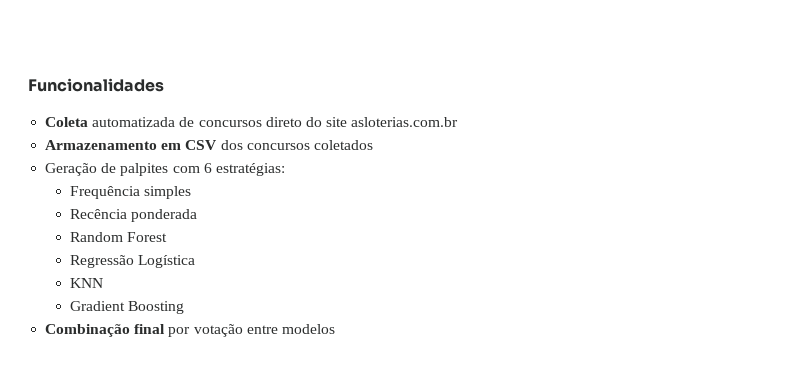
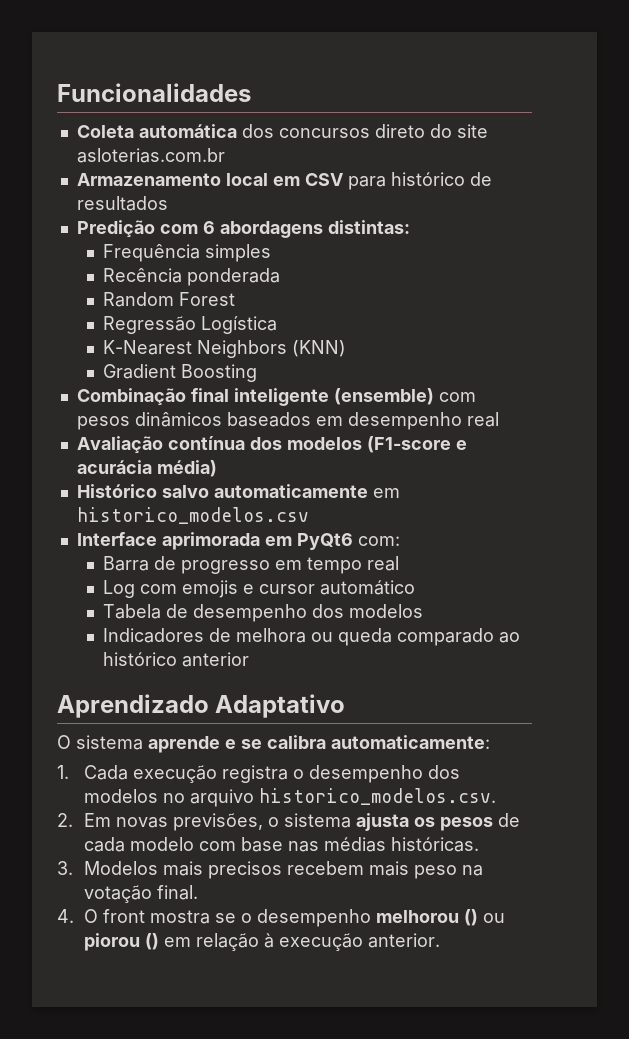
[92,117,195,127] automatizada de -> [138,124,274,138] automática dos
(158, 145) none -> [225,173,268,186] local
[220,140,373,150] [45,163,285,176] dos concursos coletados // Geração de palpites com 6 estratégias: -> [347,172,492,190] [76,196,168,211] [76,220,410,238] para histórico de resultados // Predição com 6 abordagens distintas:
[70,278,104,288] KNN -> [103,340,347,358] K-Nearest Neighbors (KNN)
[168,324,335,337] por votação entre modelos -> [233,388,476,406] [76,412,499,430] [76,436,467,454] [76,460,217,477] [76,484,400,498] [76,507,309,524] [76,532,400,550] [103,556,400,574] [103,580,416,598] [103,604,424,622] [103,628,521,646] [103,652,250,667] [57,694,346,718] [57,735,490,753] [57,765,460,783] [83,788,496,807] [57,813,520,831] [83,837,479,852] [57,861,483,879] [83,885,198,903] [57,909,505,927] [83,933,440,951] inteligente (ensemble) com pesos dinâmicos baseados em desempenho real // Avaliação contínua dos modelos (F1-score e acurácia média) // Histórico salvo automaticamente em historico_modelos.csv // Interface aprimorada em PyQt6 com: // Barra de progresso em tempo real // Log com emojis e cursor automático // Tabela de desempenho dos modelos // Indicadores de melhora ou queda comparado ao histórico anterior // Aprendizado Adaptativo // O sistema aprende e se calibra automaticamente: // 1. Cada execução registra o desempenho dos modelos no arquivo historico_modelos.csv. // 2. Em novas previsões, o sistema ajusta os pesos de cada modelo com base nas médias históricas. // 3. Modelos mais precisos recebem mais peso na votação final. // 4. O front mostra se o desempenho melhorou () ou piorou () em relação à execução anterior.

